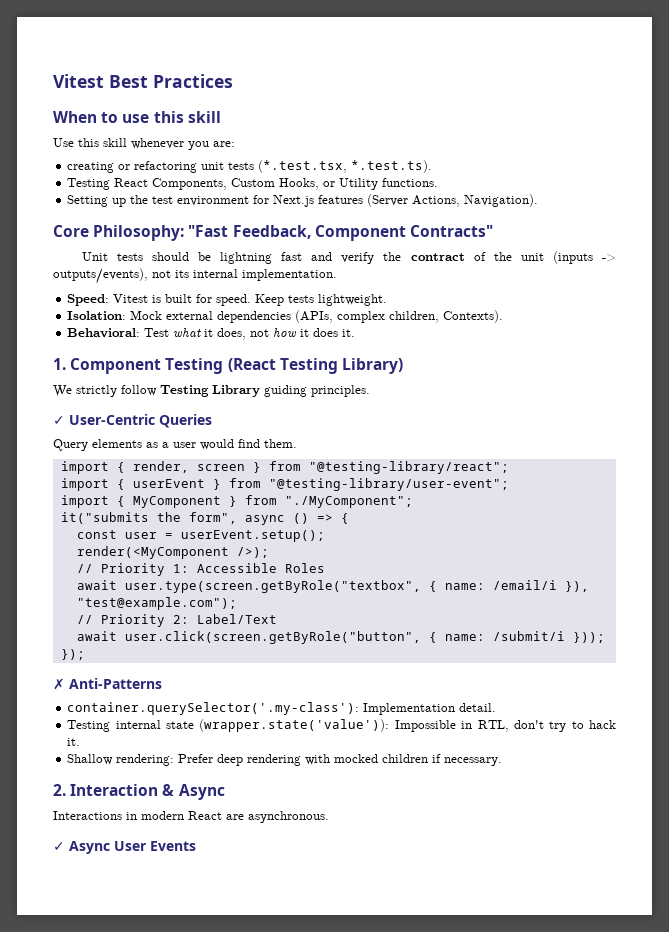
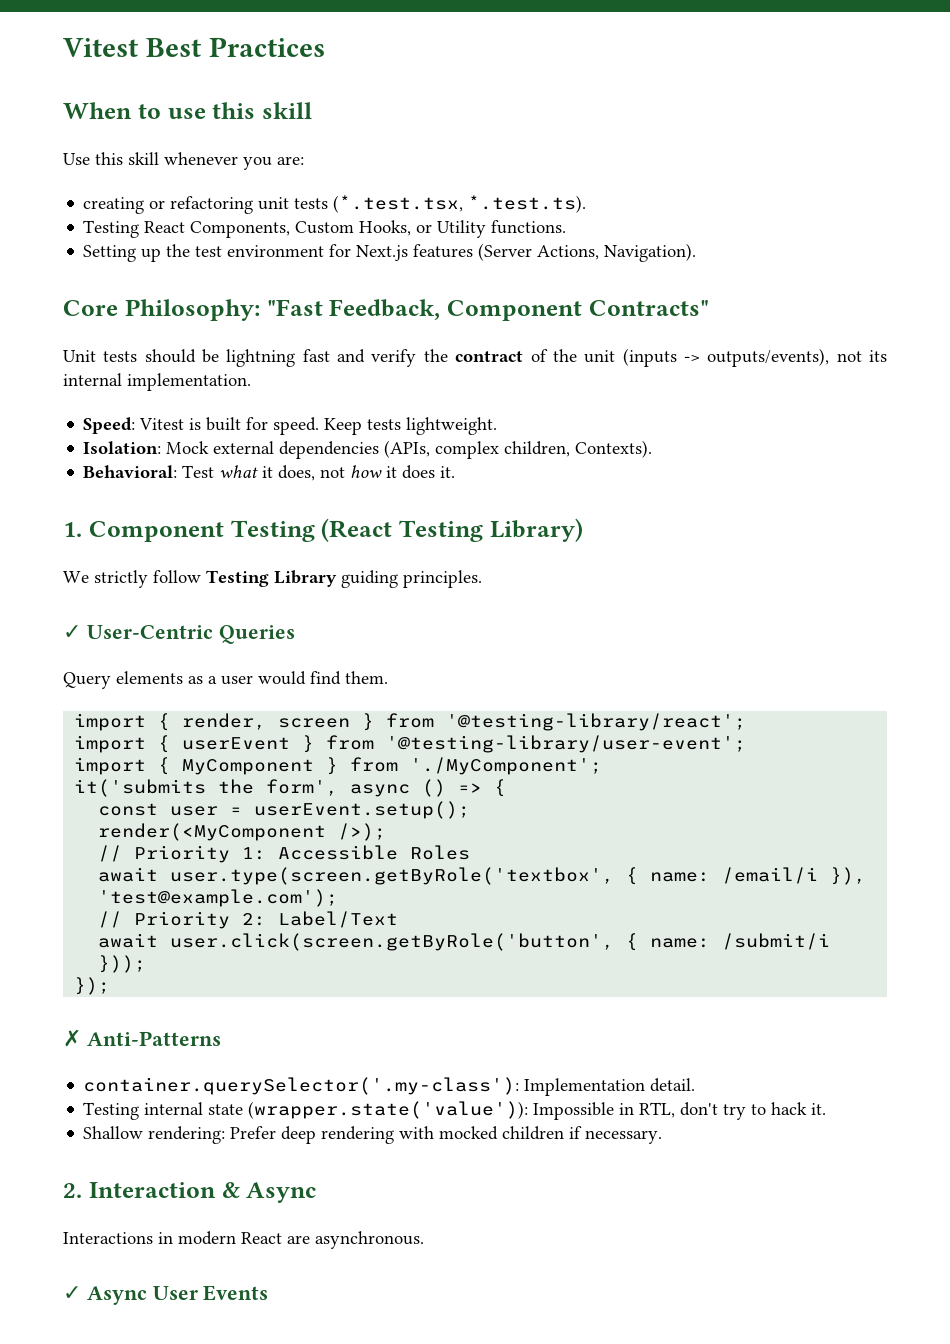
[308,461,509,474] "@testing-library/react"; -> [446,713,747,731] '@testing-library/react';
[268,478,509,491] "@testing-library/user-event"; -> [386,735,747,753] '@testing-library/user-event';
[284,496,413,508] [60,512,237,524] "./MyComponent"; // it("submits the form", -> [410,757,603,775] [74,779,339,797] './MyComponent'; // it('submits the form',
[124,580,421,593] user.type(screen.getByRole("textbox", -> [170,867,615,885] user.type(screen.getByRole('textbox',
[76,597,237,610] "test@example.com"); -> [98,889,339,907] 'test@example.com');
[124,631,421,644] user.click(screen.getByRole("button", -> [170,933,615,951] user.click(screen.getByRole('button',

